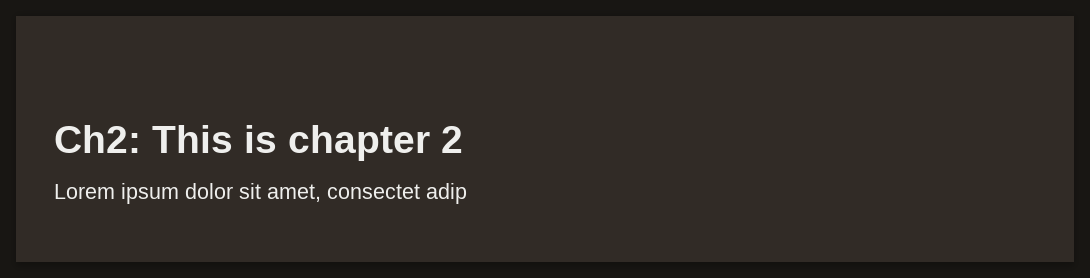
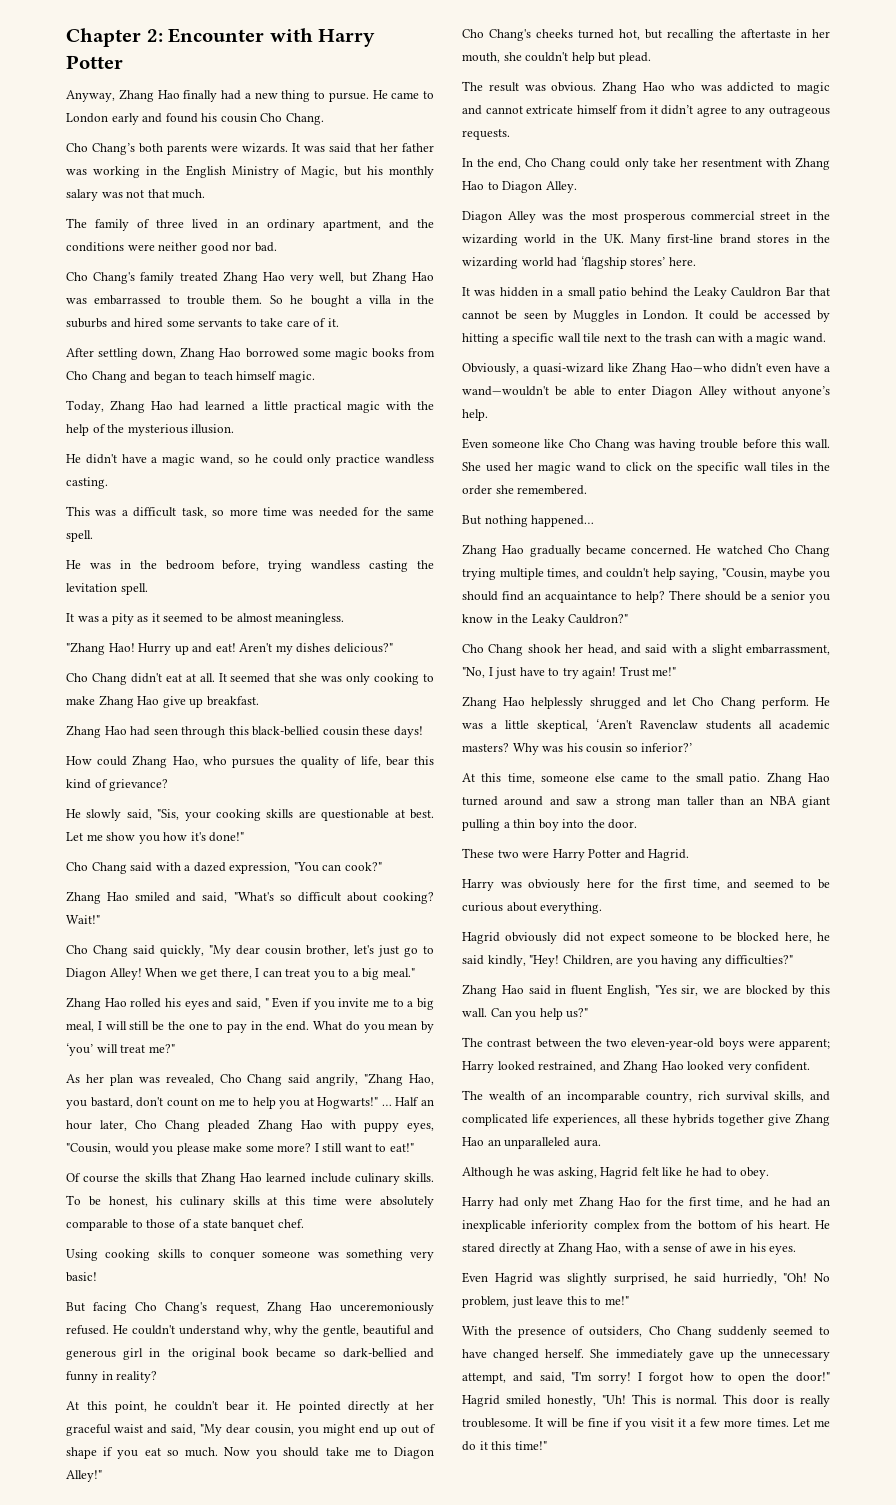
[54,125,463,161] [54,183,467,204] Ch2: This is chapter 2 // Lorem ipsum dolor sit amet, consectet adip -> [66,28,376,47] [66,55,123,69] [66,89,434,102] [66,113,324,125] [66,143,434,155] [66,165,434,178] [66,189,206,201] [66,218,434,231] [66,242,277,254] [66,271,434,284] [66,295,435,307] [66,318,339,328] [66,347,435,360] [66,371,315,383] [66,400,434,413] [66,424,235,436] [66,454,434,466] [66,477,108,489] [66,506,435,518] [66,530,93,542] [66,560,434,572] [66,583,148,595] [66,613,345,625] [66,642,393,655] [66,673,434,685] [66,695,259,708] [66,725,423,738] [66,755,435,768] [66,779,169,791] [66,809,434,821] [66,832,245,844] [66,862,382,874] [66,891,434,904] [66,915,100,924] [66,945,434,957] [66,968,415,980] [66,997,435,1010] [66,1021,434,1033] [66,1043,175,1056] [66,1073,434,1086] [66,1097,435,1109] [66,1119,434,1132] [66,1143,414,1155] [66,1172,434,1185] [66,1195,434,1208] [66,1219,304,1231] [66,1249,434,1261] [66,1272,97,1282] [66,1301,435,1314] [66,1325,434,1337] [66,1348,434,1360] [66,1371,158,1383] [66,1401,434,1413] [66,1424,436,1436] [66,1447,435,1459] [66,1470,102,1482] [462,29,830,41] [462,52,651,64] [462,81,830,94] [462,105,830,117] [462,129,510,140] [462,157,830,170] [462,181,577,193] [462,211,830,223] [462,234,830,246] [462,256,696,269] [462,287,830,299] [462,310,830,322] [462,333,826,345] [462,362,830,375] [462,386,830,398] [462,409,488,421] [462,438,830,451] [462,462,830,474] [462,485,588,495] [462,515,595,527] [462,544,830,557] [462,568,830,580] [462,590,830,603] [462,614,629,626] [462,644,830,656] [462,666,677,679] [462,696,830,709] [462,719,830,732] [462,743,693,755] [462,772,830,785] [462,796,830,808] [462,819,638,831] [462,848,690,861] [462,879,830,891] [462,902,603,914] [462,932,830,944] [462,955,794,967] [462,984,830,997] [462,1008,589,1020] [462,1037,830,1050] [462,1060,811,1073] [462,1090,830,1103] [462,1113,830,1126] [462,1137,601,1149] [462,1167,770,1179] [462,1196,830,1209] [462,1220,830,1232] [462,1242,797,1255] [462,1272,830,1285] [462,1296,629,1308] [462,1326,830,1338] [462,1349,830,1361] [462,1372,830,1384] [462,1394,830,1407] [462,1418,831,1430] [462,1441,547,1451] Chapter 2: Encounter with Harry Potter // Anyway, Zhang Hao finally had a new thing to pursue. He came to London early and found his cousin Cho Chang. // Cho Chang’s both parents were wizards. It was said that her father was working in the English Ministry of Magic, but his monthly salary was not that much. // The family of three lived in an ordinary apartment, and the conditions were neither good nor bad. // Cho Chang's family treated Zhang Hao very well, but Zhang Hao was embarrassed to trouble them. So he bought a villa in the suburbs and hired some servants to take care of it. // After settling down, Zhang Hao borrowed some magic books from Cho Chang and began to teach himself magic. // Today, Zhang Hao had learned a little practical magic with the help of the mysterious illusion. // He didn't have a magic wand, so he could only practice wandless casting. // This was a difficult task, so more time was needed for the same spell. // He was in the bedroom before, trying wandless casting the levitation spell. // It was a pity as it seemed to be almost meaningless. // "Zhang Hao! Hurry up and eat! Aren't my dishes delicious?" // Cho Chang didn't eat at all. It seemed that she was only cooking to make Zhang Hao give up breakfast. // Zhang Hao had seen through this black-bellied cousin these days! // How could Zhang Hao, who pursues the quality of life, bear this kind of grievance? // He slowly said, "Sis, your cooking skills are questionable at best. Let me show you how it's done!" // Cho Chang said with a dazed expression, "You can cook?" // Zhang Hao smiled and said, "What's so difficult about cooking? Wait!" // Cho Chang said quickly, "My dear cousin brother, let's just go to Diagon Alley! When we get there, I can treat you to a big meal." // Zhang Hao rolled his eyes and said, " Even if you invite me to a big meal, I will still be the one to pay in the end. What do you mean by ‘you’ will treat me?" // As her plan was revealed, Cho Chang said angrily, "Zhang Hao, you bastard, don't count on me to help you at Hogwarts!" … Half an hour later, Cho Chang pleaded Zhang Hao with puppy eyes, "Cousin, would you please make some more? I still want to eat!" // Of course the skills that Zhang Hao learned include culinary skills. To be honest, his culinary skills at this time were absolutely comparable to those of a state banquet chef. // Using cooking skills to conquer someone was something very basic! // But facing Cho Chang's request, Zhang Hao unceremoniously refused. He couldn't understand why, why the gentle, beautiful and generous girl in the original book became so dark-bellied and funny in reality? // At this point, he couldn't bear it. He pointed directly at her graceful waist and said, "My dear cousin, you might end up out of shape if you eat so much. Now you should take me to Diagon Alley!" // Cho Chang's cheeks turned hot, but recalling the aftertaste in her mouth, she couldn't help but plead. // The result was obvious. Zhang Hao who was addicted to magic and cannot extricate himself from it didn’t agree to any outrageous requests. // In the end, Cho Chang could only take her resentment with Zhang Hao to Diagon Alley. // Diagon Alley was the most prosperous commercial street in the wizarding world in the UK. Many first-line brand stores in the wizarding world had ‘flagship stores’ here. // It was hidden in a small patio behind the Leaky Cauldron Bar that cannot be seen by Muggles in London. It could be accessed by hitting a specific wall tile next to the trash can with a magic wand. // Obviously, a quasi-wizard like Zhang Hao—who didn't even have a wand—wouldn't be able to enter Diagon Alley without anyone’s help. // Even someone like Cho Chang was having trouble before this wall. She used her magic wand to click on the specific wall tiles in the order she remembered. // But nothing happened… // Zhang Hao gradually became concerned. He watched Cho Chang trying multiple times, and couldn't help saying, "Cousin, maybe you should find an acquaintance to help? There should be a senior you know in the Leaky Cauldron?" // Cho Chang shook her head, and said with a slight embarrassment, "No, I just have to try again! Trust me!" // Zhang Hao helplessly shrugged and let Cho Chang perform. He was a little skeptical, ‘Aren't Ravenclaw students all academic masters? Why was his cousin so inferior?’ // At this time, someone else came to the small patio. Zhang Hao turned around and saw a strong man taller than an NBA giant pulling a thin boy into the door. // These two were Harry Potter and Hagrid. // Harry was obviously here for the first time, and seemed to be curious about everything. // Hagrid obviously did not expect someone to be blocked here, he said kindly, "Hey! Children, are you having any difficulties?" // Zhang Hao said in fluent English, "Yes sir, we are blocked by this wall. Can you help us?" // The contrast between the two eleven-year-old boys were apparent; Harry looked restrained, and Zhang Hao looked very confident. // The wealth of an incomparable country, rich survival skills, and complicated life experiences, all these hybrids together give Zhang Hao an unparalleled aura. // Although he was asking, Hagrid felt like he had to obey. // Harry had only met Zhang Hao for the first time, and he had an inexplicable inferiority complex from the bottom of his heart. He stared directly at Zhang Hao, with a sense of awe in his eyes. // Even Hagrid was slightly surprised, he said hurriedly, "Oh! No problem, just leave this to me!" // With the presence of outsiders, Cho Chang suddenly seemed to have changed herself. She immediately gave up the unnecessary attempt, and said, "I'm sorry! I forgot how to open the door!" Hagrid smiled honestly, "Uh! This is normal. This door is really troublesome. It will be fine if you visit it a few more times. Let me do it this time!"

